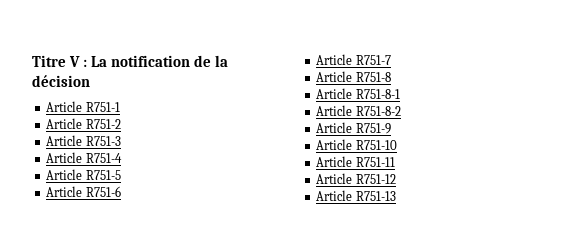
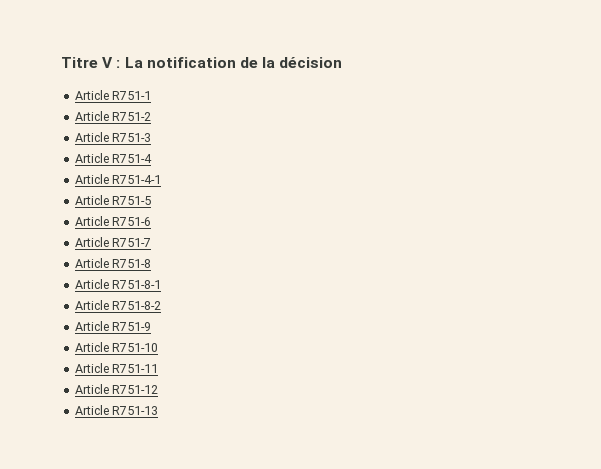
(122, 158) none -> [74,174,162,184] // Article R751-4-1

